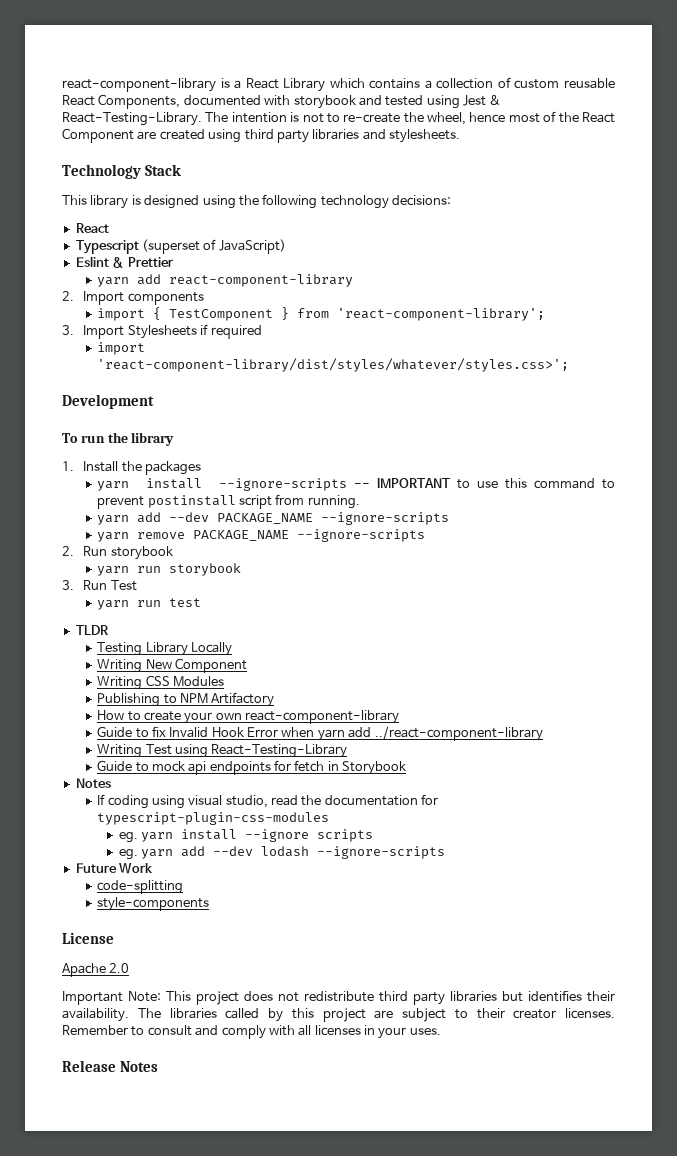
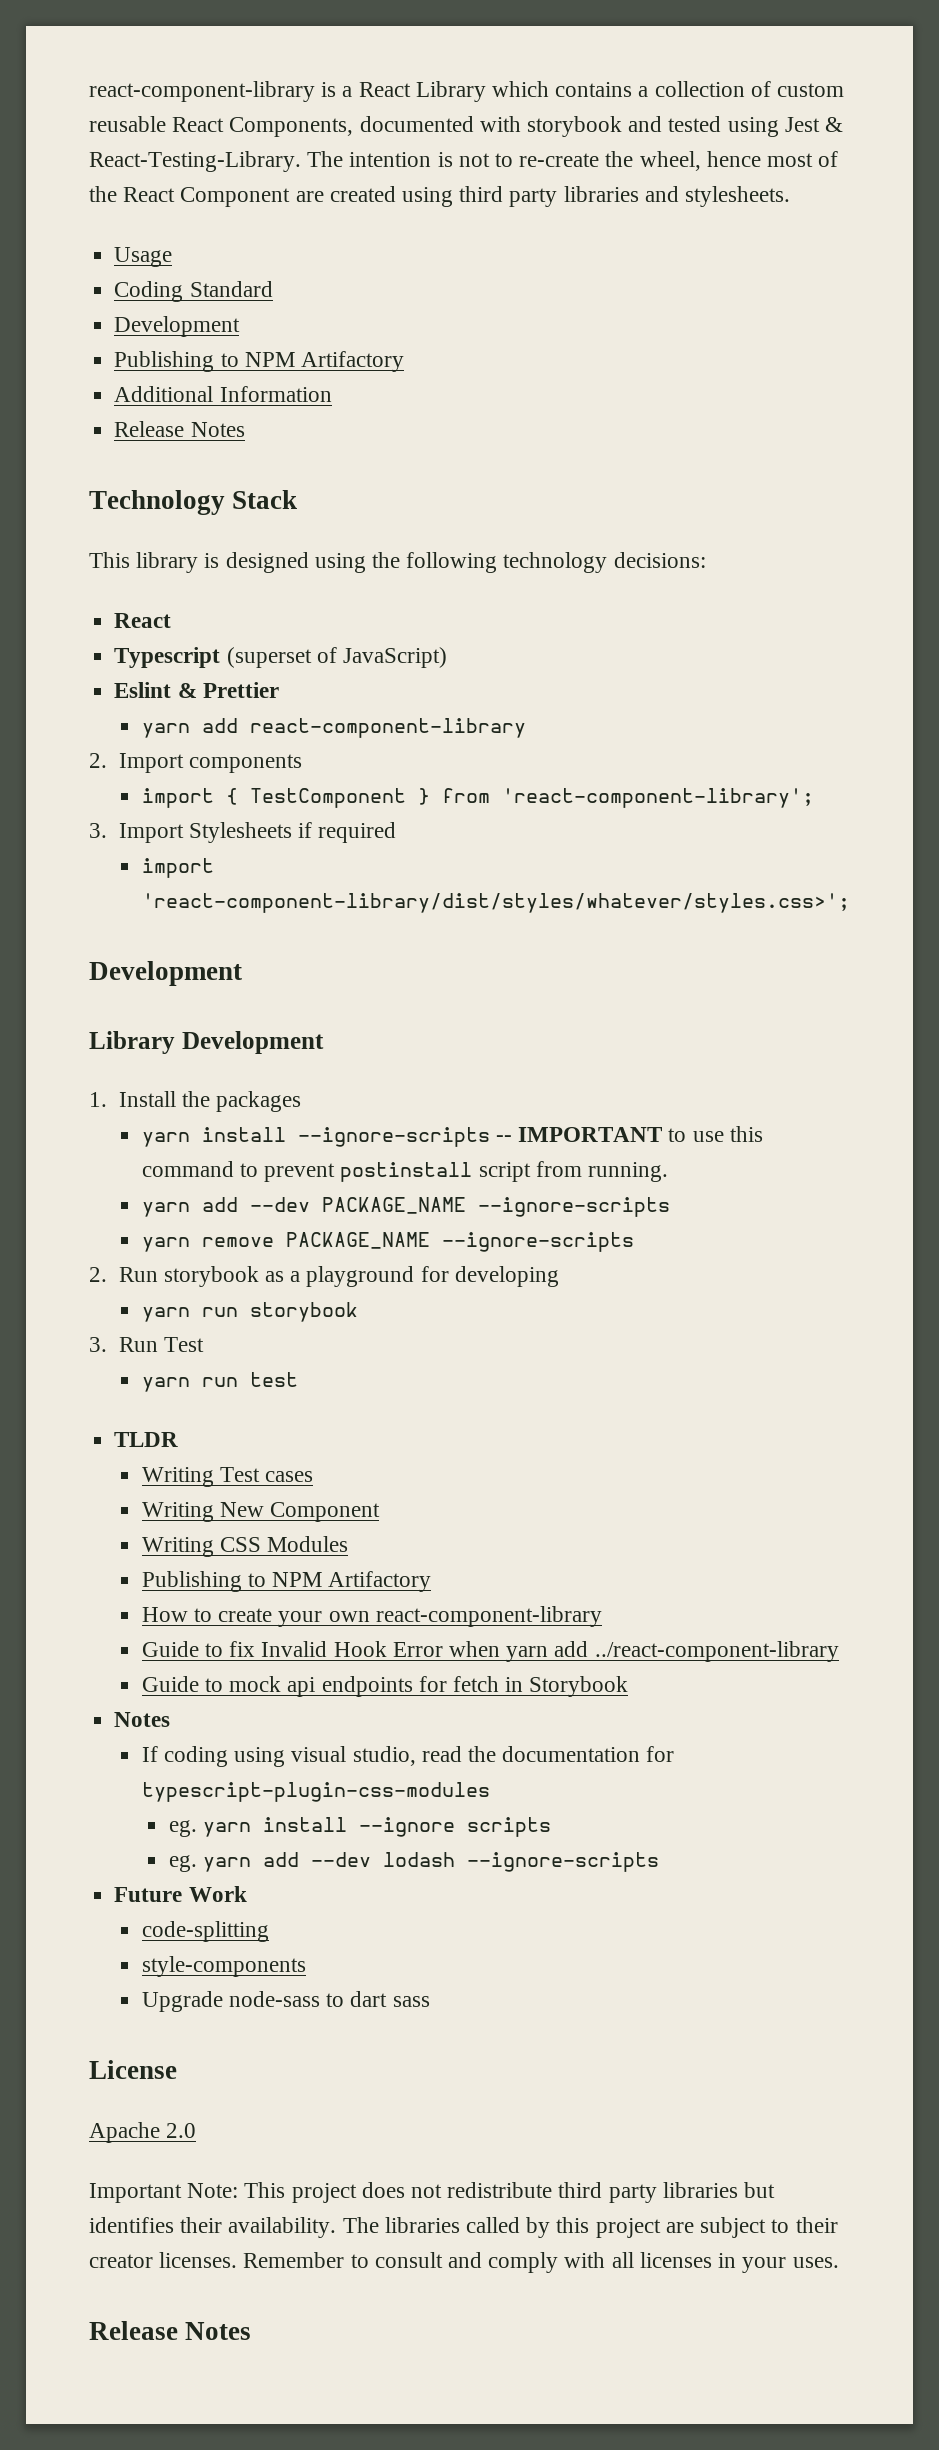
(460, 136) none -> [114,247,173,267] [114,281,273,302] [114,316,241,337] [114,351,404,372] [114,386,332,402] [114,421,245,437] // Usage // Coding Standard // Development // Publishing to NPM Artifactory // Additional Information // Release Notes
[62,432,175,446] To run the library -> [89,1031,324,1054] Library Development
(173, 553) none -> [264,1266,559,1287] as a playground for developing
[97,642,232,656] Testing Library Locally -> [141,1467,314,1487] Writing Test cases
[97,744,348,758] // Writing Test using React-Testing-Library -> (839, 1651) none
(210, 904) none -> [141,1991,430,2012] // Upgrade node-sass to dart sass

